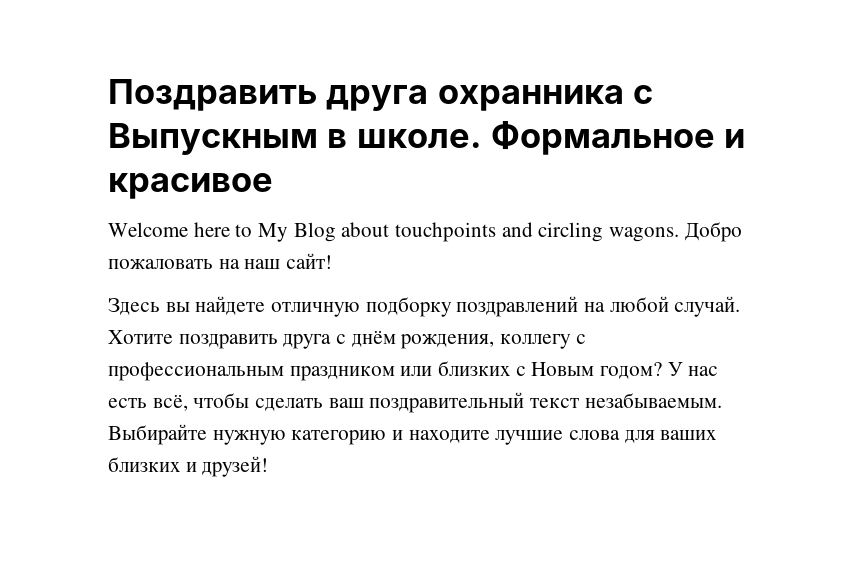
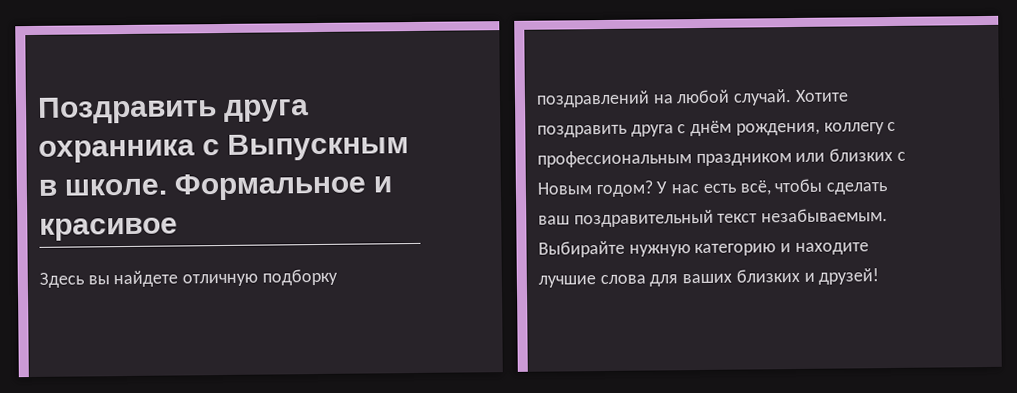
[108,222,742,242] [108,253,333,269] // Welcome here to My Blog about touchpoints and circling wagons. Добро пожаловать на наш сайт! -> (178, 229) none

